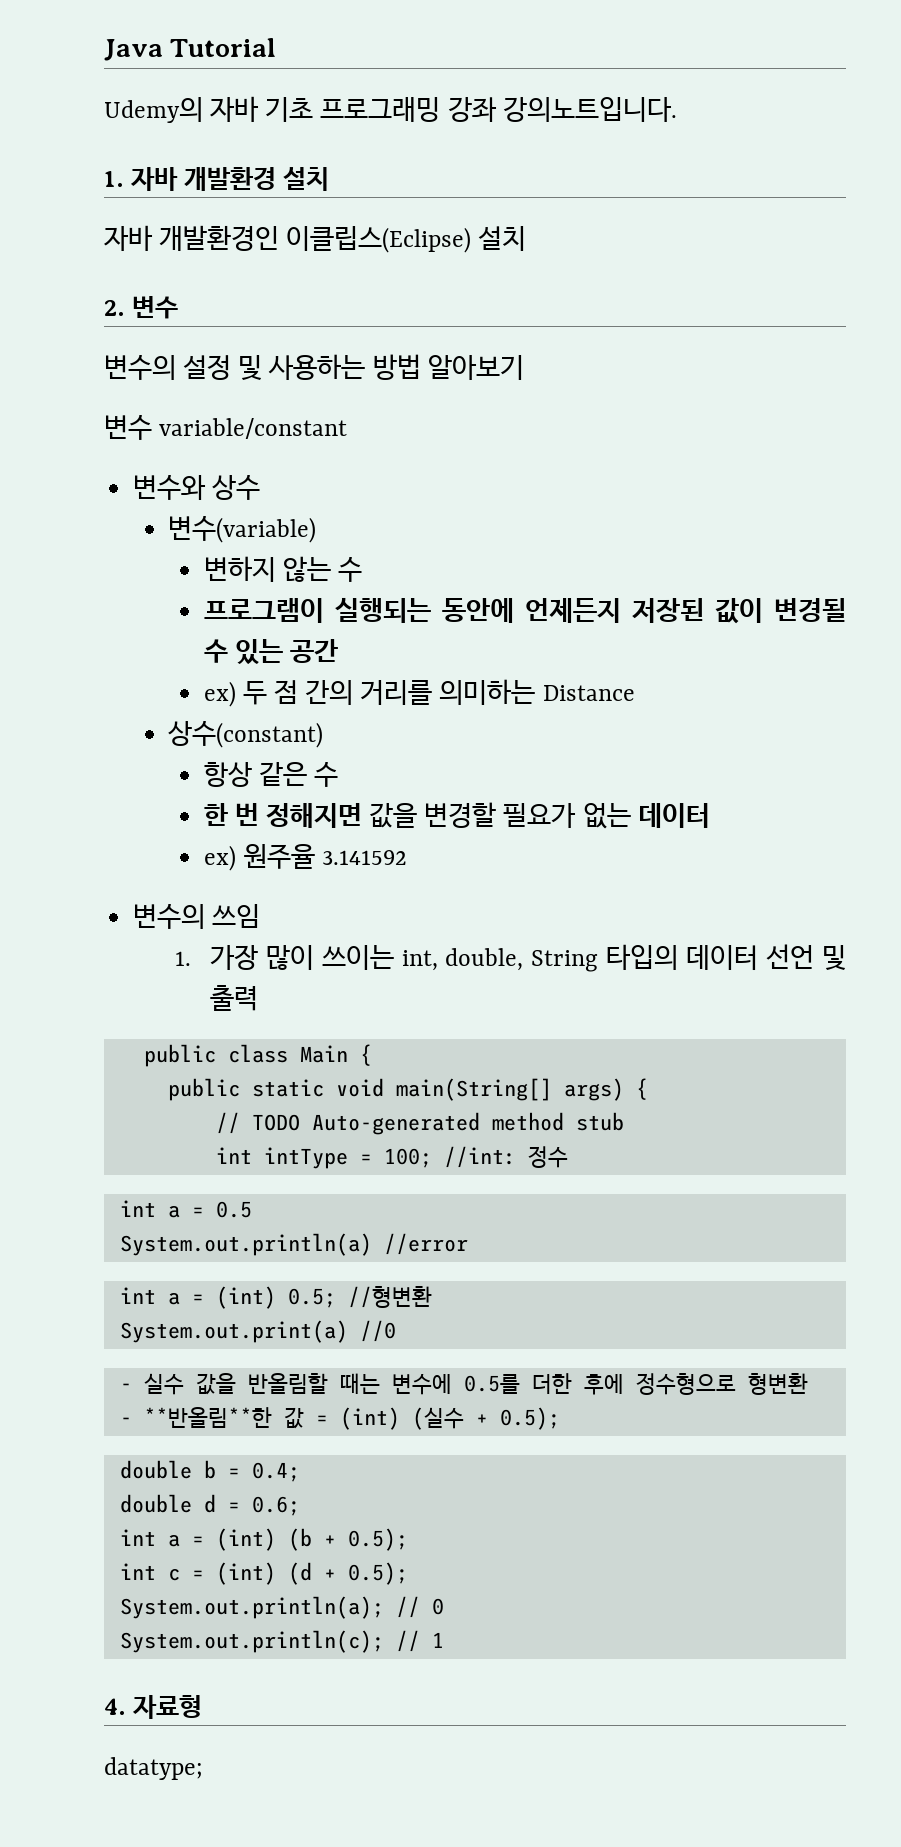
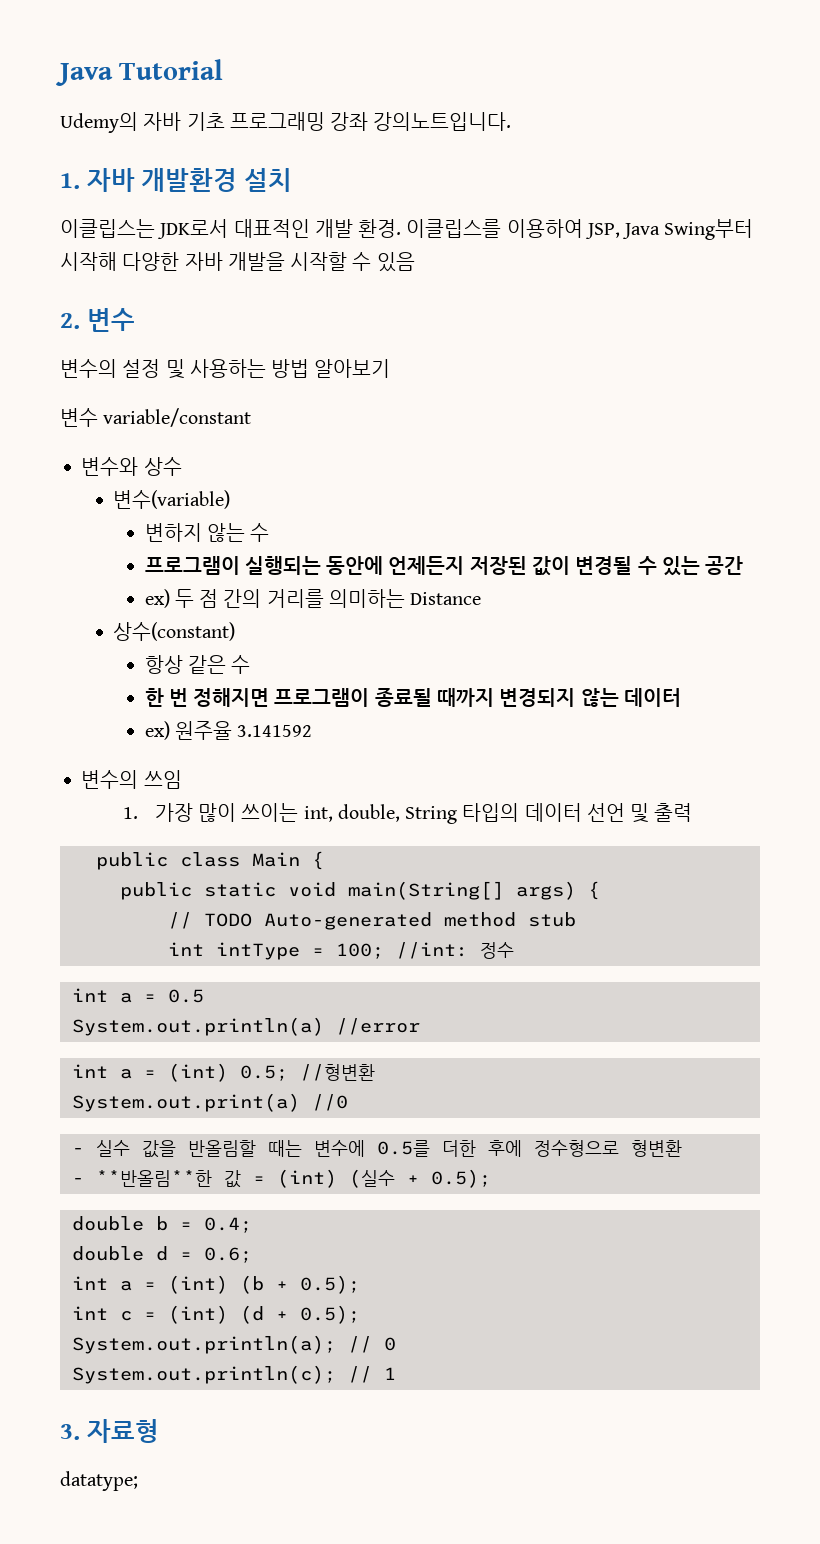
[104,225,527,253] 자바 개발환경인 이클립스(Eclipse) 설치 -> [60,219,754,240] [60,252,415,272] 이클립스는 JDK로서 대표적인 개발 환경. 이클립스를 이용하여 JSP, Java Swing부터 시작해 다양한 자바 개발을 시작할 수 있음
[369,802,631,829] 값을 변경할 필요가 없는 -> [274,688,619,707] 프로그램이 종료될 때까지 변경되지 않는
[104,1698,126,1715] 4. -> [60,1424,80,1440] 3.

